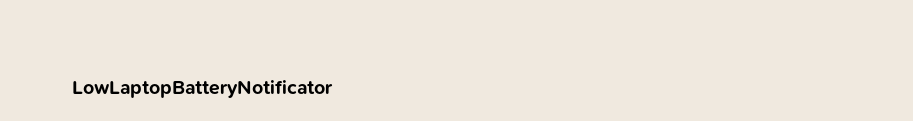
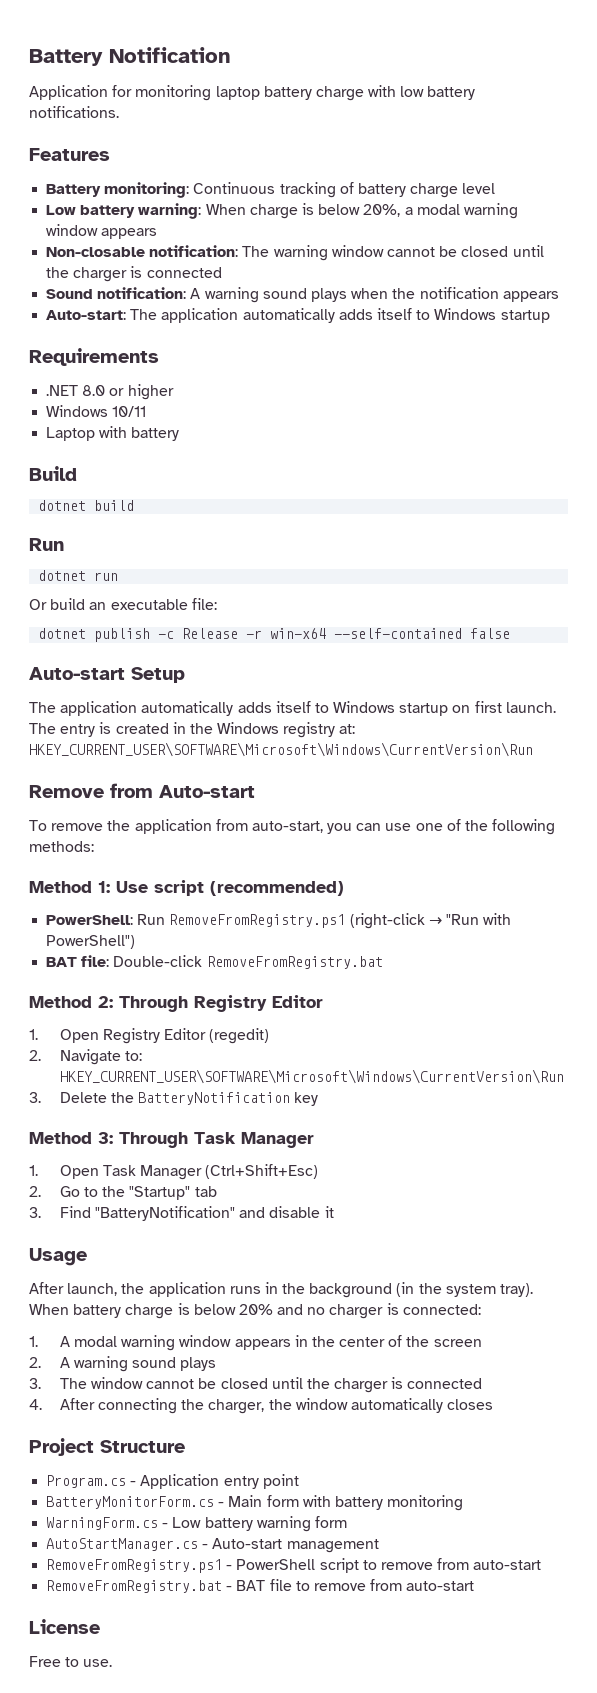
[72,80,333,98] LowLaptopBatteryNotificator -> [29,47,231,66] [29,85,476,101] [29,106,119,118] [29,148,110,161] [46,182,496,198] [46,203,518,219] [46,224,158,239] [46,245,544,261] [46,266,222,282] [46,287,559,303] [46,308,550,323] [29,348,159,366] [46,384,174,400] [46,405,147,417] [46,426,180,441] [29,466,77,481] [38,500,135,511] [29,538,64,551] [38,570,119,581] [29,598,217,610] [38,628,511,642] [29,667,185,683] [29,701,556,716] [29,722,356,738] [29,742,533,757] [29,783,255,798] [29,819,556,835] [29,841,94,852] [29,880,344,896] [46,913,512,929] [46,935,136,949] [46,955,383,969] [29,995,323,1012] [29,1028,270,1044] [29,1049,142,1065] [59,1069,564,1084] [29,1092,319,1106] [29,1132,314,1148] [29,1164,319,1180] [29,1186,217,1200] [29,1206,334,1221] [29,1248,87,1266] [29,1282,534,1298] [29,1303,481,1319] [29,1335,482,1351] [29,1356,217,1372] [29,1377,483,1393] [29,1398,494,1414] [29,1438,185,1456] [46,1474,299,1489] [46,1495,464,1511] [46,1516,347,1532] [46,1538,379,1553] [46,1558,542,1573] [46,1579,475,1593] [29,1619,100,1634] [29,1656,113,1667] Battery Notification // Application for monitoring laptop battery charge with low battery notifications. // Features // Battery monitoring: Continuous tracking of battery charge level // Low battery warning: When charge is below 20%, a modal warning window appears // Non-closable notification: The warning window cannot be closed until the charger is connected // Sound notification: A warning sound plays when the notification appears // Auto-start: The application automatically adds itself to Windows startup // Requirements // .NET 8.0 or higher // Windows 10/11 // Laptop with battery // Build // dotnet build // Run // dotnet run // Or build an executable file: // dotnet publish -c Release -r win-x64 --self-contained false // Auto-start Setup // The application automatically adds itself to Windows startup on first launch. The entry is created in the Windows registry at: HKEY_CURRENT_USER\SOFTWARE\Microsoft\Windows\CurrentVersion\Run // Remove from Auto-start // To remove the application from auto-start, you can use one of the following methods: // Method 1: Use script (recommended) // PowerShell: Run RemoveFromRegistry.ps1 (right-click → "Run with PowerShell") // BAT file: Double-click RemoveFromRegistry.bat // Method 2: Through Registry Editor // 1. Open Registry Editor (regedit) // 2. Navigate to: HKEY_CURRENT_USER\SOFTWARE\Microsoft\Windows\CurrentVersion\Run // 3. Delete the BatteryNotification key // Method 3: Through Task Manager // 1. Open Task Manager (Ctrl+Shift+Esc) // 2. Go to the "Startup" tab // 3. Find "BatteryNotification" and disable it // Usage // After launch, the application runs in the background (in the system tray). When battery charge is below 20% and no charger is connected: // 1. A modal warning window appears in the center of the screen // 2. A warning sound plays // 3. The window cannot be closed until the charger is connected // 4. After connecting the charger, the window automatically closes // Project Structure // Program.cs - Application entry point // BatteryMonitorForm.cs - Main form with battery monitoring // WarningForm.cs - Low battery warning form // AutoStartManager.cs - Auto-start management // RemoveFromRegistry.ps1 - PowerShell script to remove from auto-start // RemoveFromRegistry.bat - BAT file to remove from auto-start // License // Free to use.

